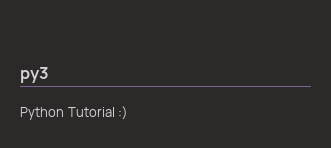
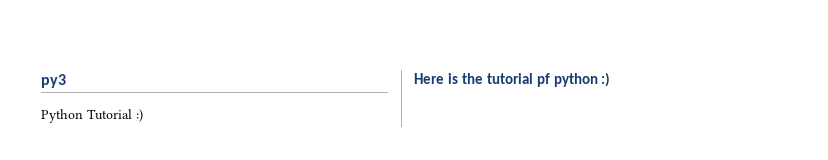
(129, 113) none -> [414,72,611,87] // Here is the tutorial pf python :)

